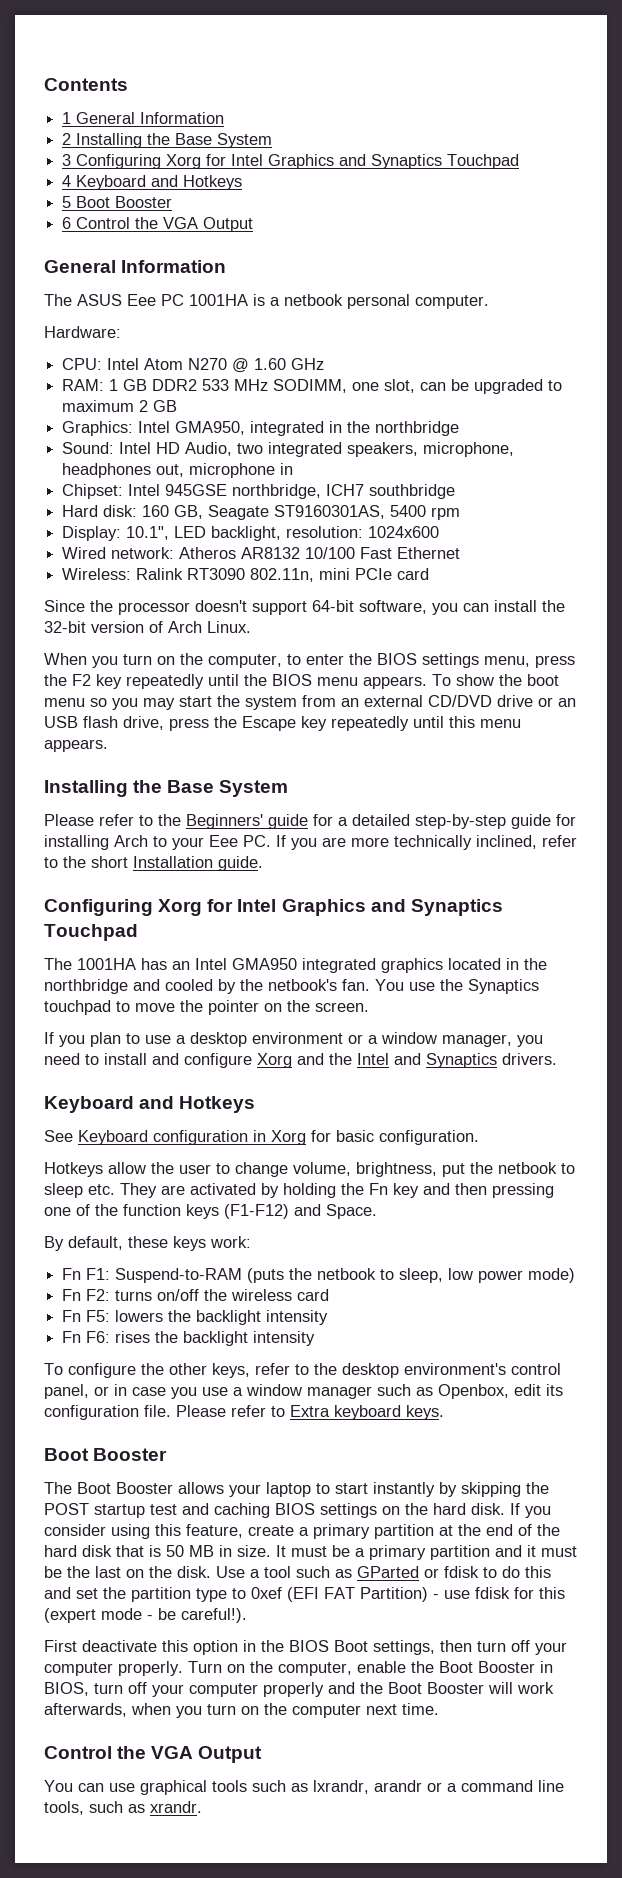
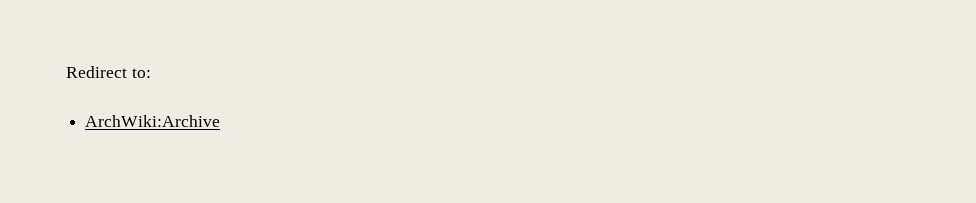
[44,78,128,91] [62,112,225,124] [62,133,273,148] [62,154,520,169] [62,175,243,190] [62,196,173,208] [62,217,254,232] [44,260,227,273] [44,294,489,309] [44,326,121,338] [62,358,325,373] [62,379,563,394] [62,400,178,412] [62,421,460,436] [62,442,515,457] [62,463,294,478] [62,484,456,499] [62,505,461,520] [62,526,440,541] [62,547,461,559] [62,568,430,582] [44,600,565,615] [44,621,251,633] [44,653,575,668] [44,674,559,689] [44,695,576,710] [44,716,521,731] [44,739,108,752] [44,780,289,797] [44,814,576,829] [44,835,577,850] [44,856,263,871] [44,899,503,916] [44,924,138,941] [44,958,547,973] [44,979,539,994] [44,1000,369,1015] [44,1032,543,1047] [44,1053,557,1068] [44,1096,256,1113] [44,1130,479,1145] [44,1162,575,1177] [44,1183,554,1198] [44,1204,377,1219] [44,1236,251,1251] [62,1268,576,1283] [62,1289,330,1301] [62,1310,329,1325] [62,1331,316,1346] [44,1363,561,1378] [44,1384,563,1399] [44,1405,444,1420] [44,1448,168,1461] [44,1482,549,1497] [44,1503,551,1518] [44,1524,560,1539] [44,1545,577,1560] [44,1566,551,1578] [44,1587,565,1602] [44,1608,247,1623] [44,1640,567,1655] [44,1661,553,1676] [44,1682,554,1697] [44,1703,439,1718] [44,1746,263,1763] [44,1780,564,1795] [44,1801,202,1815] Contents // 1 General Information // 2 Installing the Base System // 3 Configuring Xorg for Intel Graphics and Synaptics Touchpad // 4 Keyboard and Hotkeys // 5 Boot Booster // 6 Control the VGA Output // General Information // The ASUS Eee PC 1001HA is a netbook personal computer. // Hardware: // CPU: Intel Atom N270 @ 1.60 GHz // RAM: 1 GB DDR2 533 MHz SODIMM, one slot, can be upgraded to maximum 2 GB // Graphics: Intel GMA950, integrated in the northbridge // Sound: Intel HD Audio, two integrated speakers, microphone, headphones out, microphone in // Chipset: Intel 945GSE northbridge, ICH7 southbridge // Hard disk: 160 GB, Seagate ST9160301AS, 5400 rpm // Display: 10.1", LED backlight, resolution: 1024x600 // Wired network: Atheros AR8132 10/100 Fast Ethernet // Wireless: Ralink RT3090 802.11n, mini PCIe card // Since the processor doesn't support 64-bit software, you can install the 32-bit version of Arch Linux. // When you turn on the computer, to enter the BIOS settings menu, press the F2 key repeatedly until the BIOS menu appears. To show the boot menu so you may start the system from an external CD/DVD drive or an USB flash drive, press the Escape key repeatedly until this menu appears. // Installing the Base System // Please refer to the Beginners' guide for a detailed step-by-step guide for installing Arch to your Eee PC. If you are more technically inclined, refer to the short Installation guide. // Configuring Xorg for Intel Graphics and Synaptics Touchpad // The 1001HA has an Intel GMA950 integrated graphics located in the northbridge and cooled by the netbook's fan. You use the Synaptics touchpad to move the pointer on the screen. // If you plan to use a desktop environment or a window manager, you need to install and configure Xorg and the Intel and Synaptics drivers. // Keyboard and Hotkeys // See Keyboard configuration in Xorg for basic configuration. // Hotkeys allow the user to change volume, brightness, put the netbook to sleep etc. They are activated by holding the Fn key and then pressing one of the function keys (F1-F12) and Space. // By default, these keys work: // Fn F1: Suspend-to-RAM (puts the netbook to sleep, low power mode) // Fn F2: turns on/off the wireless card // Fn F5: lowers the backlight intensity // Fn F6: rises the backlight intensity // To configure the other keys, refer to the desktop environment's control panel, or in case you use a window manager such as Openbox, edit its configuration file. Please refer to Extra keyboard keys. // Boot Booster // The Boot Booster allows your laptop to start instantly by skipping the POST startup test and caching BIOS settings on the hard disk. If you consider using this feature, create a primary partition at the end of the hard disk that is 50 MB in size. It must be a primary partition and it must be the last on the disk. Use a tool such as GParted or fdisk to do this and set the partition type to 0xef (EFI FAT Partition) - use fdisk for this (expert mode - be careful!). // First deactivate this option in the BIOS Boot settings, then turn off your computer properly. Turn on the computer, enable the Boot Booster in BIOS, turn off your computer properly and the Boot Booster will work afterwards, when you turn on the computer next time. // Control the VGA Output // You can use graphical tools such as lxrandr, arandr or a command line tools, such as xrandr. -> [66,66,151,78] [85,115,221,127] Redirect to: // ArchWiki:Archive

